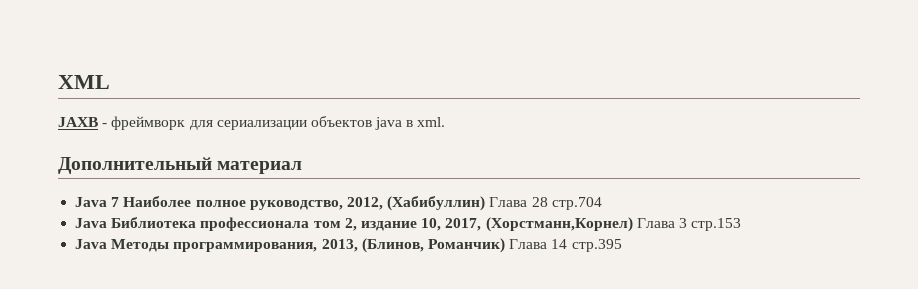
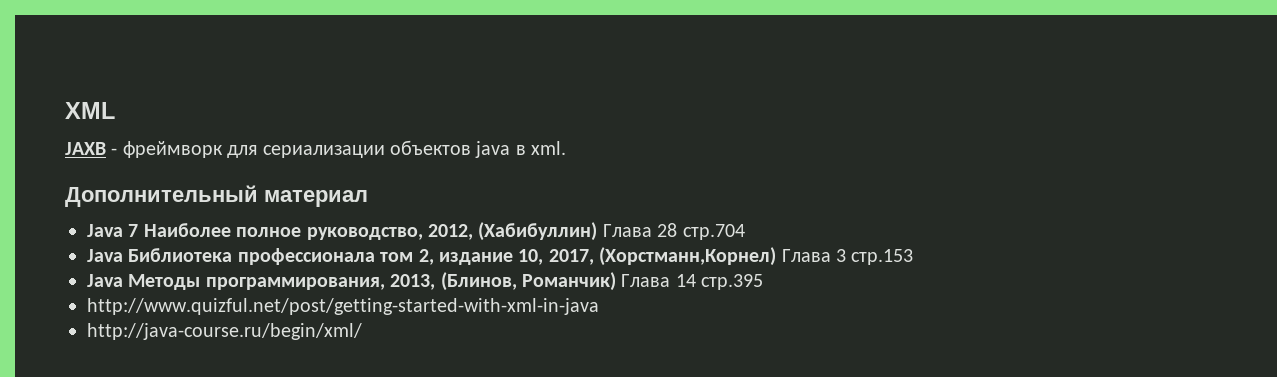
(622, 245) none -> [87,298,599,315] [87,323,362,340] // http://www.quizful.net/post/getting-started-with-xml-in-java // http://java-course.ru/begin/xml/

